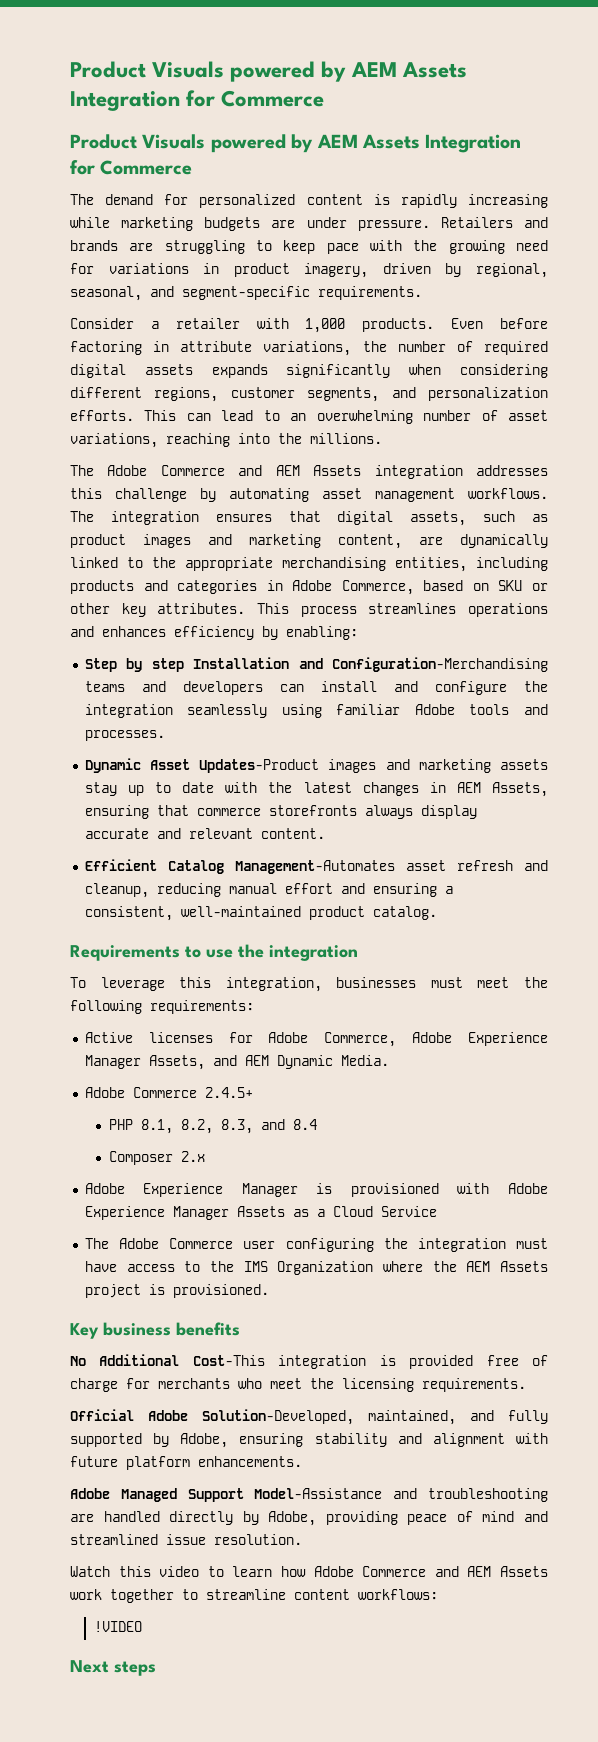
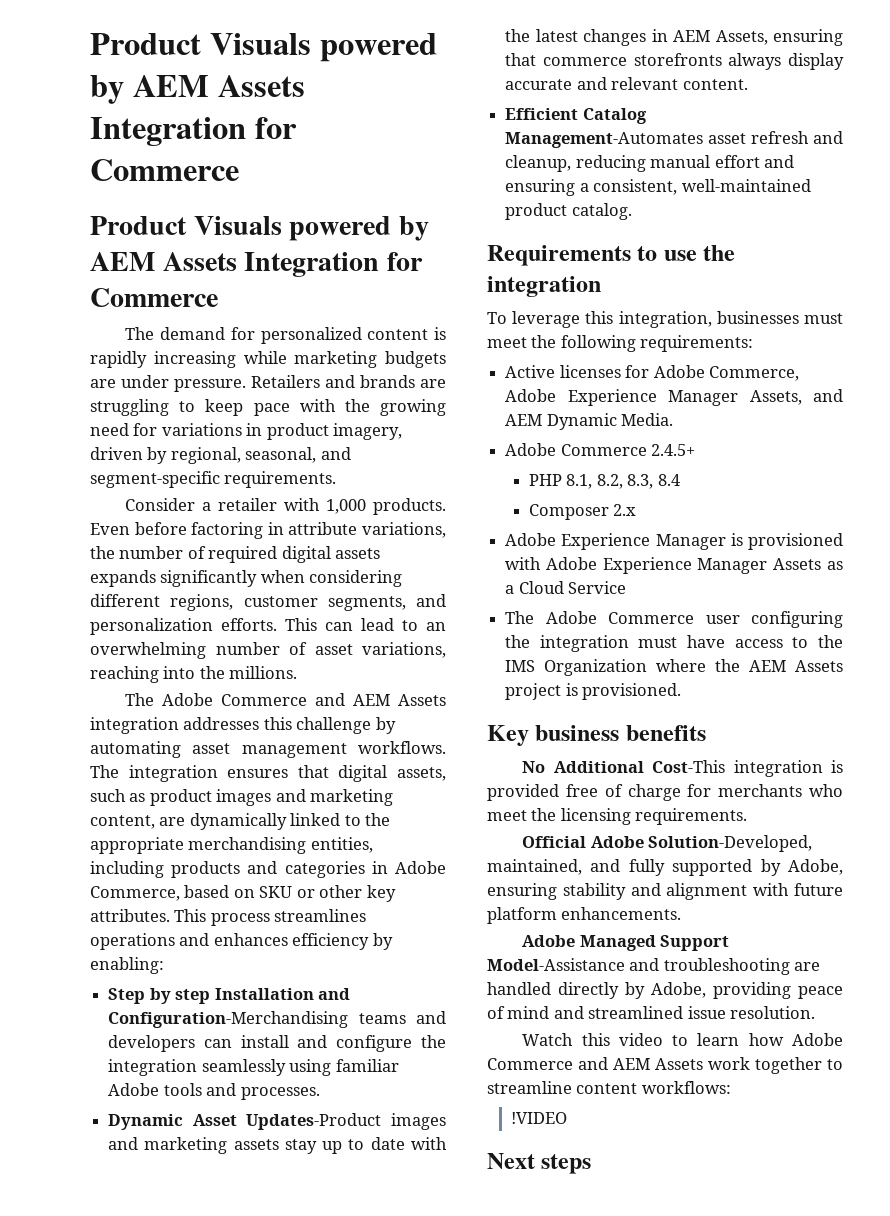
[260,1119,285,1130] and -> (654, 481) none

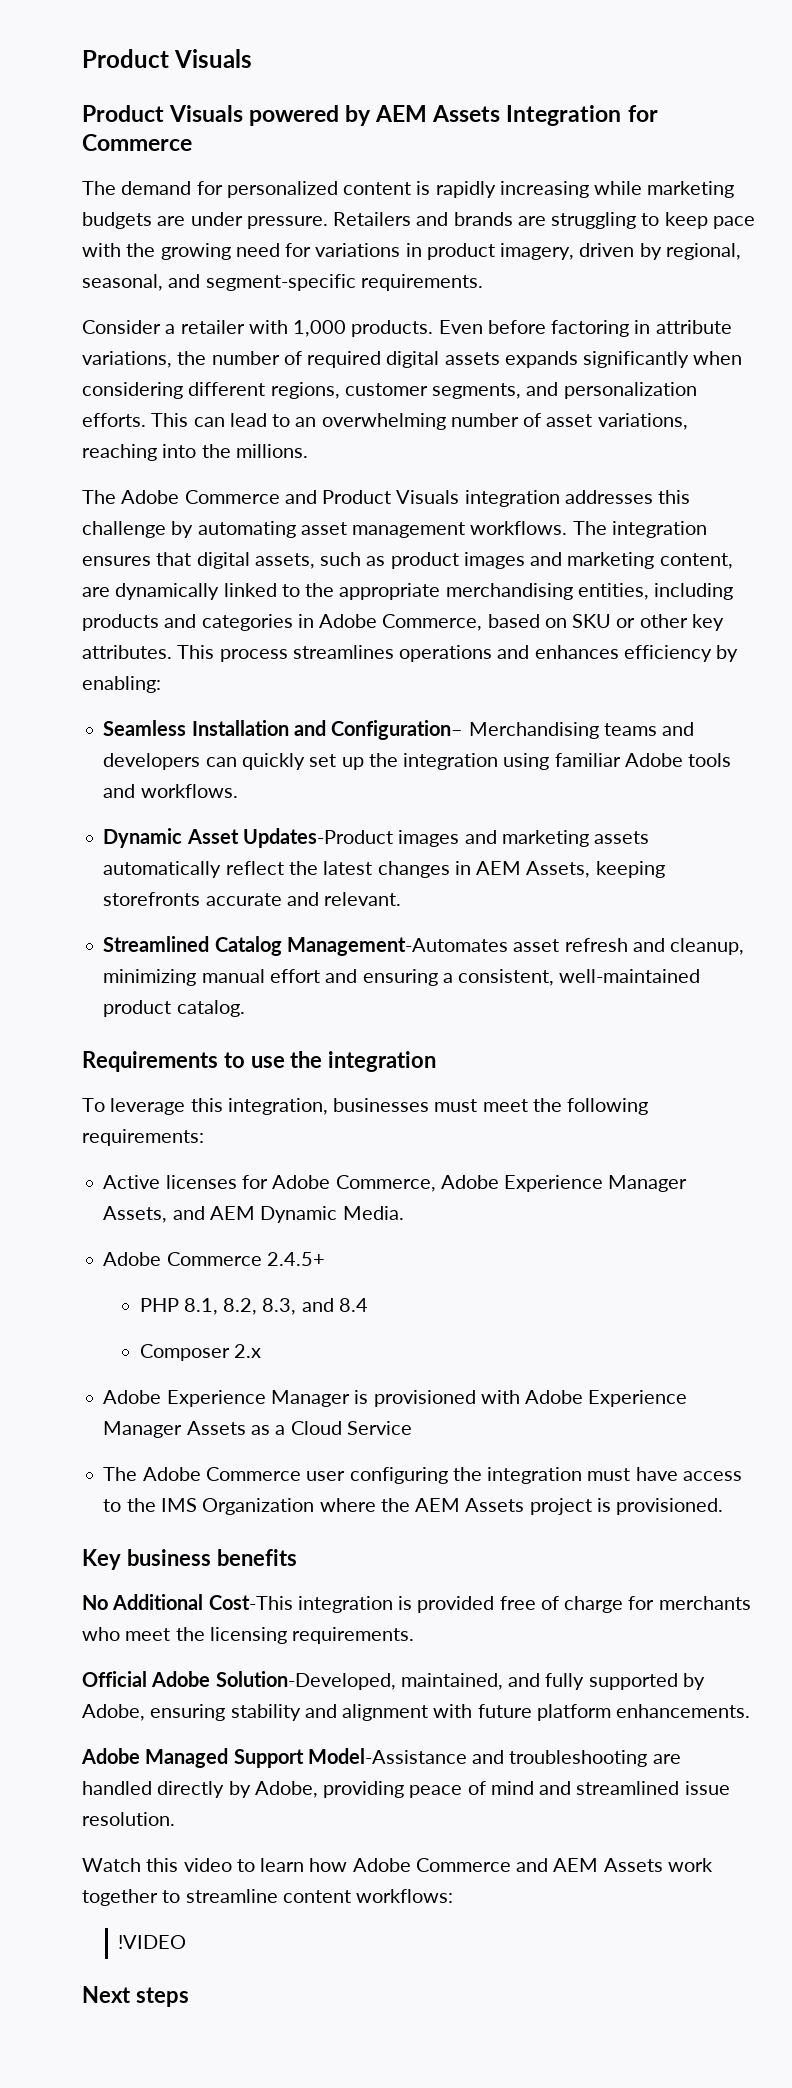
[90,33,437,62] [90,75,305,104] [90,117,297,146] [90,159,239,181] Product Visuals powered by AEM Assets Integration for Commerce -> [82,49,253,68] Product Visuals
[353,694,447,706] AEM Assets -> [322,490,460,504] Product Visuals
[108,988,350,1004] [108,1011,349,1028] Step by step Installation and Configuration-Merchandising -> [103,720,599,740] Seamless Installation and Configuration– Merchandising
[240,1035,446,1052] [108,1059,286,1076] install and configure the integration seamlessly -> [241,753,499,770] quickly set up the integration
[240,1087,320,1100] processes. -> [140,784,238,798] workflows.
[284,1137,447,1154] stay up to date with -> [103,861,284,878] automatically reflect
[773,29,843,46] [505,53,844,70] [505,77,748,90] [505,108,579,120] ensuring that commerce storefronts always display accurate and relevant content. // Efficient -> [595,861,665,878] [103,892,402,906] [103,936,210,952] keeping storefronts accurate and relevant. // Streamlined
[575,155,646,172] reducing -> [103,969,197,986] minimizing
(654, 481) none -> [301,1298,334,1312] and

